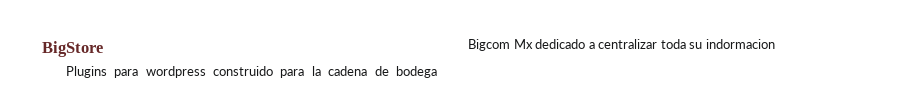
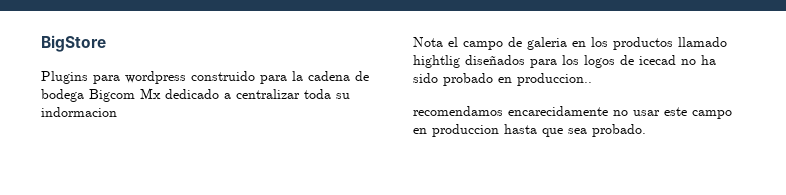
(775, 44) none -> [413,37,727,50] [413,55,716,68] [413,73,592,86] [413,106,732,119] [413,124,646,137] // Nota el campo de galeria en los productos llamado hightlig diseñados para los logos de icecad no ha sido probado en produccion.. // recomendamos encarecidamente no usar este campo en produccion hasta que sea probado.

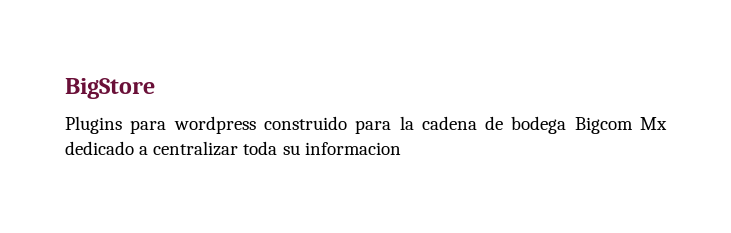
[41,107,117,117] [413,37,727,50] [413,55,716,68] [413,73,592,86] [413,106,732,119] [413,124,646,137] indormacion // Nota el campo de galeria en los productos llamado hightlig diseñados para los logos de icecad no ha sido probado en produccion.. // recomendamos encarecidamente no usar este campo en produccion hasta que sea probado. -> [304,142,401,155] informacion

